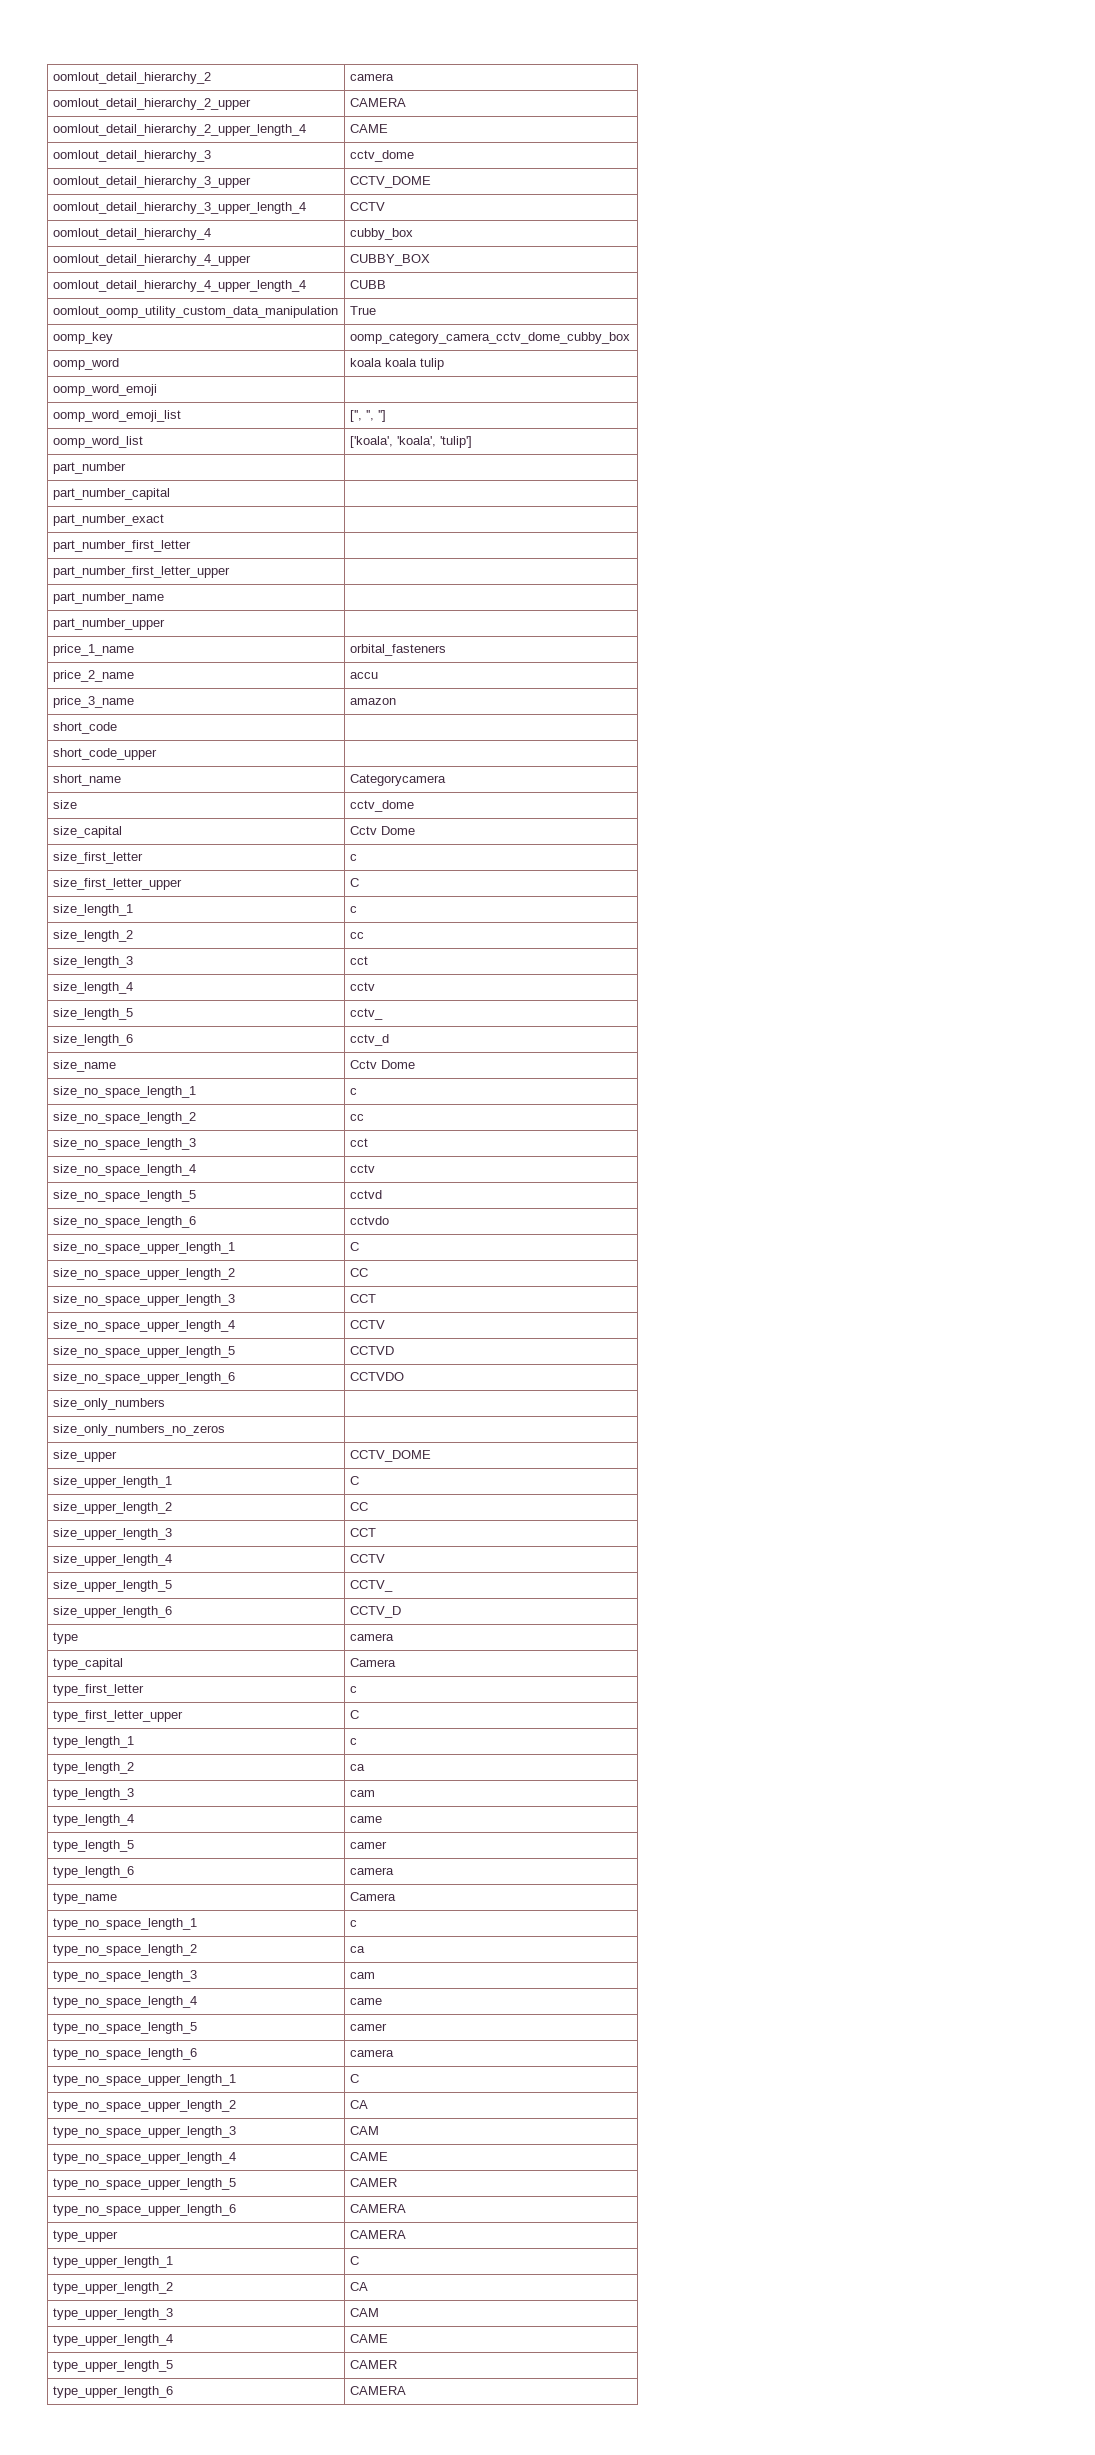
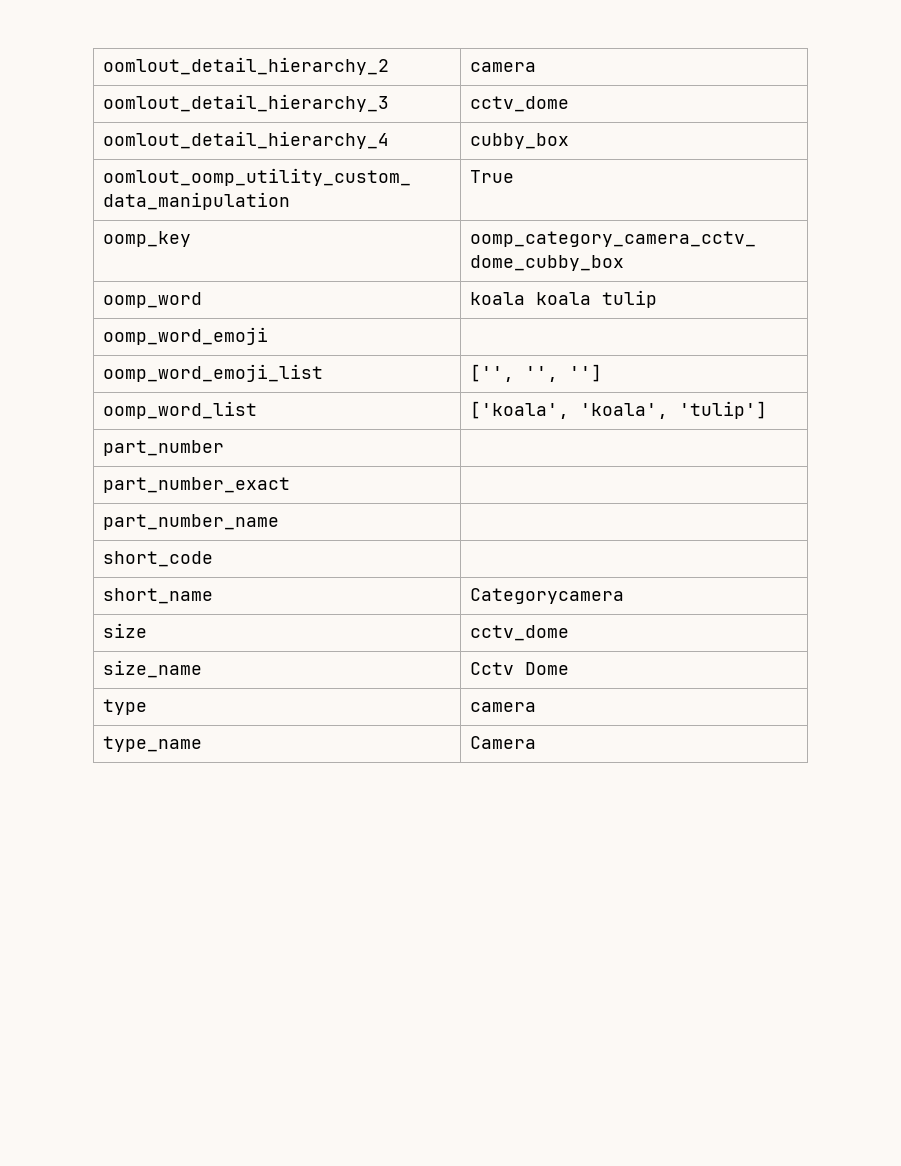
[52,98,251,110] [349,98,406,107] [52,124,306,136] [349,124,388,133] [52,150,211,162] [349,150,414,162] [52,176,251,188] [349,176,431,188] [52,202,306,214] [349,202,385,211] [52,228,211,240] [349,228,413,240] [52,254,251,266] [349,254,430,266] [52,280,306,292] [349,280,386,289] oomlout_detail_hierarchy_2_upper | CAMERA // oomlout_detail_hierarchy_2_upper_length_4 | CAME // oomlout_detail_hierarchy_3 | cctv_dome // oomlout_detail_hierarchy_3_upper | CCTV_DOME // oomlout_detail_hierarchy_3_upper_length_4 | CCTV // oomlout_detail_hierarchy_4 | cubby_box // oomlout_detail_hierarchy_4_upper | CUBBY_BOX // oomlout_detail_hierarchy_4_upper_length_4 | CUBB -> [102,94,389,112] [469,96,569,112] [102,131,389,149] [469,133,569,149] oomlout_detail_hierarchy_3 | cctv_dome // oomlout_detail_hierarchy_4 | cubby_box
[52,488,170,500] // part_number_capital | -> (224, 448) none
[52,540,191,552] [52,566,230,578] // part_number_first_letter | // part_number_first_letter_upper | -> (290, 485) none
[52,618,165,630] [52,644,134,656] [349,644,446,656] [52,670,134,682] [349,672,378,679] [52,696,134,708] [349,698,396,705] // part_number_upper | // price_1_name | orbital_fasteners // price_2_name | accu // price_3_name | amazon -> (279, 522) none
[52,748,157,760] // short_code_upper | -> (213, 559) none
[52,826,122,838] [349,826,415,835] [52,852,143,864] [349,854,357,861] [52,878,182,890] [349,878,359,887] [52,904,133,916] [349,906,357,913] [52,930,133,942] [349,932,364,939] [52,956,133,968] [349,956,368,965] [52,982,133,994] [349,982,375,991] [52,1008,133,1020] [349,1008,383,1020] [52,1034,133,1046] [349,1034,389,1046] [52,1060,116,1072] [349,1060,415,1069] [52,1086,196,1098] [349,1088,357,1095] [52,1112,196,1124] [349,1114,364,1121] [52,1138,196,1150] [349,1138,368,1147] [52,1164,196,1176] [349,1164,375,1173] [52,1190,196,1202] [349,1190,382,1199] [52,1216,196,1228] [349,1216,389,1225] [52,1242,235,1254] [349,1242,359,1251] [52,1268,235,1280] [349,1268,368,1277] [52,1294,235,1306] [349,1294,376,1303] [52,1320,235,1332] [349,1320,385,1329] [52,1346,235,1358] [349,1346,394,1355] [52,1372,235,1384] [349,1372,404,1381] [52,1398,165,1410] [52,1424,225,1436] [52,1450,117,1462] [349,1450,431,1462] [52,1476,172,1488] [349,1476,359,1485] [52,1502,172,1514] [349,1502,368,1511] [52,1528,172,1540] [349,1528,376,1537] [52,1554,172,1566] [349,1554,385,1563] [52,1580,172,1592] [349,1580,393,1592] [52,1606,172,1618] [349,1606,401,1618] [52,1632,78,1644] [349,1633,394,1641] [52,1658,123,1670] [349,1658,396,1667] [52,1684,144,1696] [349,1686,357,1693] [52,1710,183,1722] [349,1710,359,1719] [52,1736,134,1748] [349,1738,357,1745] [52,1762,134,1774] [349,1764,365,1771] [52,1788,134,1800] [349,1790,375,1797] [52,1814,134,1826] [349,1816,382,1823] [52,1840,134,1852] [349,1841,387,1849] [52,1866,134,1878] [349,1867,394,1875] [52,1892,117,1904] [349,1892,396,1901] [52,1918,197,1930] [349,1920,357,1927] [52,1944,197,1956] [349,1946,365,1953] [52,1970,197,1982] [349,1972,375,1979] [52,1996,197,2008] [349,1998,382,2005] [52,2022,197,2034] [349,2023,387,2031] [52,2048,197,2060] [349,2049,394,2057] [52,2074,236,2086] [349,2074,359,2083] [52,2100,236,2112] [349,2100,368,2109] [52,2126,236,2138] [349,2126,379,2135] [52,2152,236,2164] [349,2152,388,2161] [52,2178,236,2190] [349,2178,397,2187] [52,2204,236,2216] [349,2204,406,2213] [52,2230,118,2242] [349,2230,406,2239] [52,2256,173,2268] [349,2256,359,2265] [52,2282,173,2294] [349,2282,368,2291] [52,2308,173,2320] [349,2308,379,2317] [52,2334,173,2346] [349,2334,388,2343] [52,2360,173,2372] [349,2360,397,2369] [52,2386,173,2398] [349,2386,406,2395] size_capital | Cctv Dome // size_first_letter | c // size_first_letter_upper | C // size_length_1 | c // size_length_2 | cc // size_length_3 | cct // size_length_4 | cctv // size_length_5 | cctv_ // size_length_6 | cctv_d // size_name | Cctv Dome // size_no_space_length_1 | c // size_no_space_length_2 | cc // size_no_space_length_3 | cct // size_no_space_length_4 | cctv // size_no_space_length_5 | cctvd // size_no_space_length_6 | cctvdo // size_no_space_upper_length_1 | C // size_no_space_upper_length_2 | CC // size_no_space_upper_length_3 | CCT // size_no_space_upper_length_4 | CCTV // size_no_space_upper_length_5 | CCTVD // size_no_space_upper_length_6 | CCTVDO // size_only_numbers | // size_only_numbers_no_zeros | // size_upper | CCTV_DOME // size_upper_length_1 | C // size_upper_length_2 | CC // size_upper_length_3 | CCT // size_upper_length_4 | CCTV // size_upper_length_5 | CCTV_ // size_upper_length_6 | CCTV_D // type | camera // type_capital | Camera // type_first_letter | c // type_first_letter_upper | C // type_length_1 | c // type_length_2 | ca // type_length_3 | cam // type_length_4 | came // type_length_5 | camer // type_length_6 | camera // type_name | Camera // type_no_space_length_1 | c // type_no_space_length_2 | ca // type_no_space_length_3 | cam // type_no_space_length_4 | came // type_no_space_length_5 | camer // type_no_space_length_6 | camera // type_no_space_upper_length_1 | C // type_no_space_upper_length_2 | CA // type_no_space_upper_length_3 | CAM // type_no_space_upper_length_4 | CAME // type_no_space_upper_length_5 | CAMER // type_no_space_upper_length_6 | CAMERA // type_upper | CAMERA // type_upper_length_1 | C // type_upper_length_2 | CA // type_upper_length_3 | CAM // type_upper_length_4 | CAME // type_upper_length_5 | CAMER // type_upper_length_6 | CAMERA -> [102,660,202,678] [469,662,569,675] [102,699,147,715] [469,702,536,712] [102,736,202,752] [469,736,536,749] size_name | Cctv Dome // type | camera // type_name | Camera

